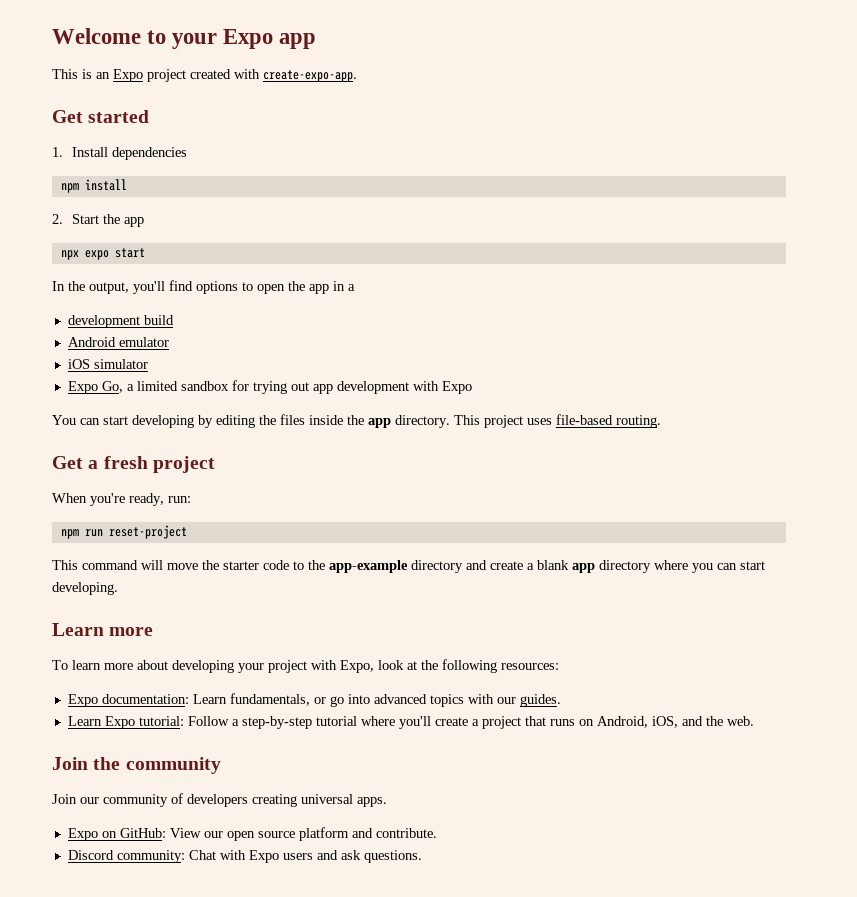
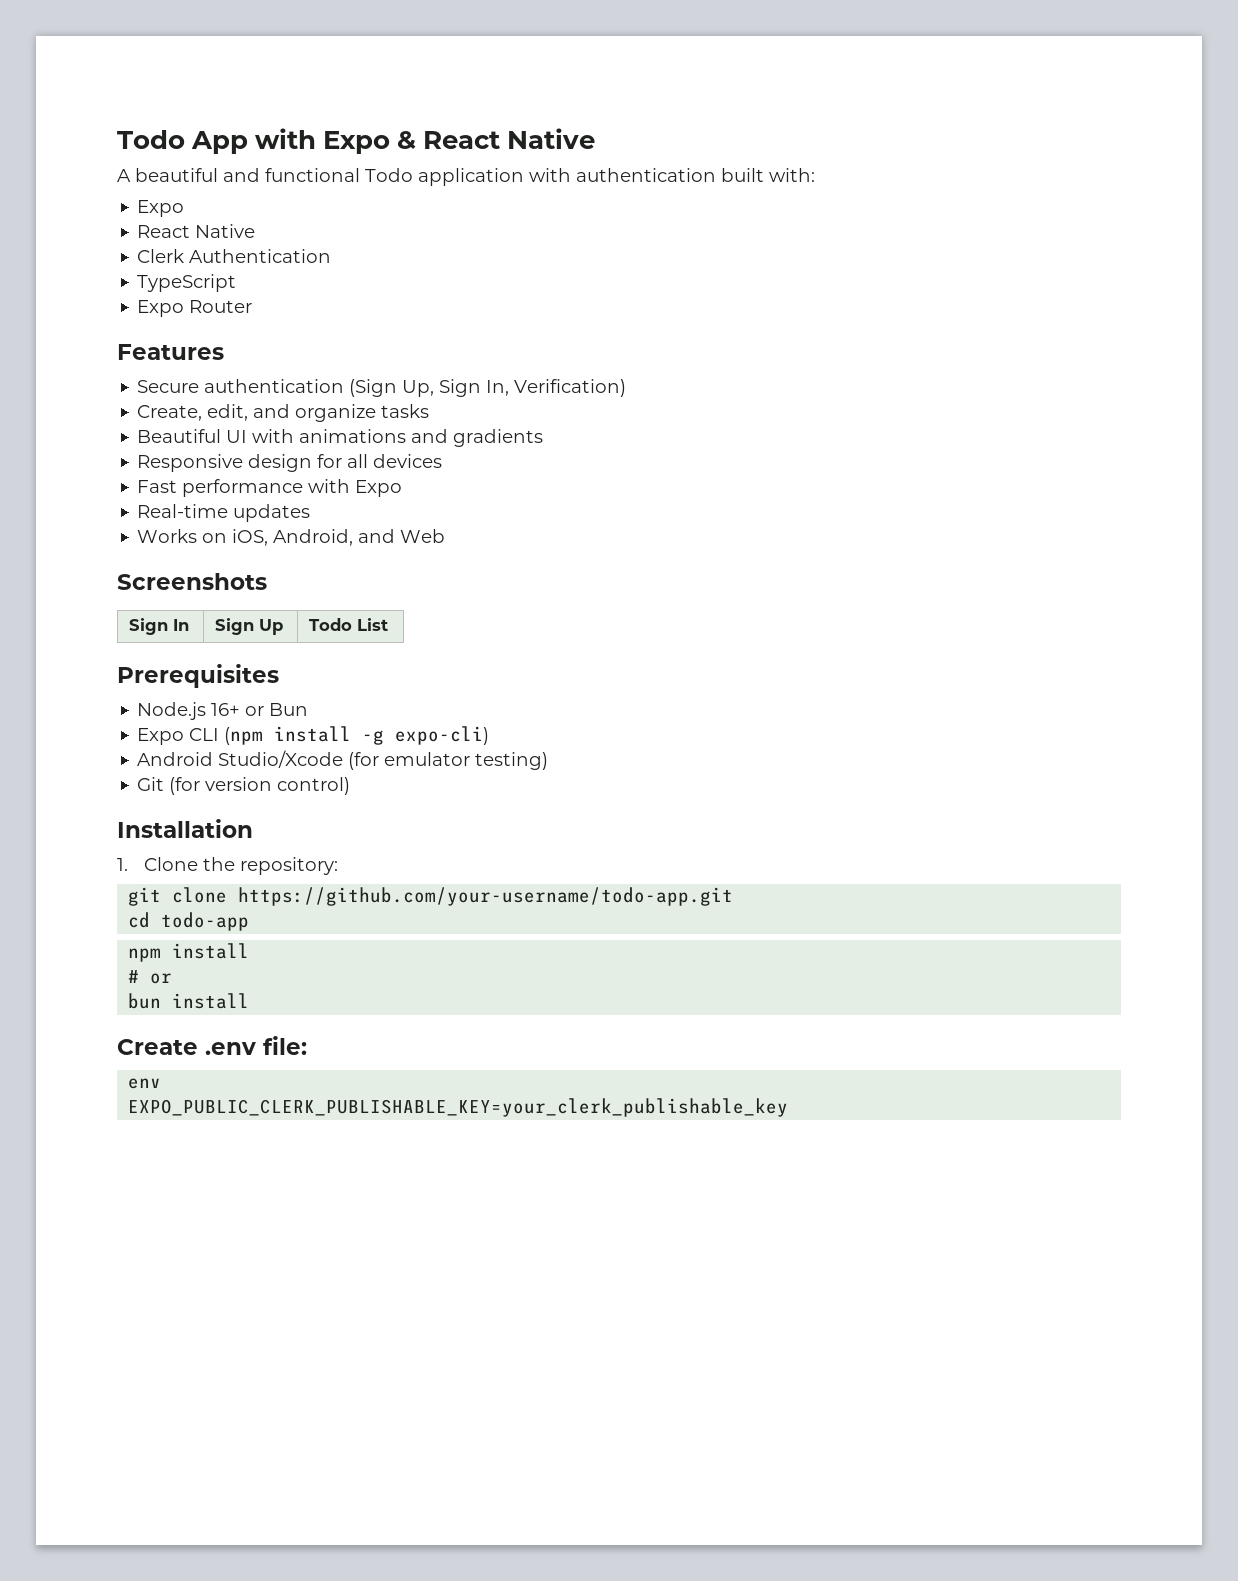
[52,28,317,49] [52,69,357,82] [52,110,150,123] [52,147,188,160] [60,179,127,193] [52,214,145,227] [60,248,145,260] [52,280,355,294] [67,315,174,328] [67,337,169,347] [67,359,148,369] [67,380,472,394] [52,414,661,428] [52,456,215,473] [52,493,191,506] [60,525,187,539] [52,560,765,573] [52,582,118,595] [52,623,154,636] [52,659,559,673] [67,693,561,707] [67,716,754,729] [52,757,221,774] [52,793,387,807] [67,827,437,841] [67,850,422,863] Welcome to your Expo app // This is an Expo project created with create-expo-app. // Get started // 1. Install dependencies // npm install // 2. Start the app // npx expo start // In the output, you'll find options to open the app in a // development build // Android emulator // iOS simulator // Expo Go, a limited sandbox for trying out app development with Expo // You can start developing by editing the files inside the app directory. This project uses file-based routing. // Get a fresh project // When you're ready, run: // npm run reset-project // This command will move the starter code to the app-example directory and create a blank app directory where you can start developing. // Learn more // To learn more about developing your project with Expo, look at the following resources: // Expo documentation: Learn fundamentals, or go into advanced topics with our guides. // Learn Expo tutorial: Follow a step-by-step tutorial where you'll create a project that runs on Android, iOS, and the web. // Join the community // Join our community of developers creating universal apps. // Expo on GitHub: View our open source platform and contribute. // Discord community: Chat with Expo users and ask questions. -> [117,128,596,154] [117,168,815,186] [137,200,185,217] [137,224,256,238] [137,249,332,263] [137,274,237,292] [137,300,253,317] [117,344,224,360] [137,379,627,397] [137,404,430,422] [137,429,544,447] [137,454,443,472] [137,479,403,497] [137,504,311,522] [137,529,446,546] [117,573,267,590] [129,618,190,635] [215,618,284,635] [309,618,389,631] [117,664,279,688] [137,702,309,720] [137,726,490,745] [137,750,549,770] [137,777,351,795] [117,819,253,838] [117,857,338,875] [128,887,734,906] [128,912,250,931] [128,943,250,962] [128,970,173,984] [128,993,250,1009] [117,1036,307,1055] [128,1078,162,1089] [128,1098,789,1117] Todo App with Expo & React Native // A beautiful and functional Todo application with authentication built with: // Expo // React Native // Clerk Authentication // TypeScript // Expo Router // Features // Secure authentication (Sign Up, Sign In, Verification) // Create, edit, and organize tasks // Beautiful UI with animations and gradients // Responsive design for all devices // Fast performance with Expo // Real-time updates // Works on iOS, Android, and Web // Screenshots // Sign In | Sign Up | Todo List // Prerequisites // Node.js 16+ or Bun // Expo CLI (npm install -g expo-cli) // Android Studio/Xcode (for emulator testing) // Git (for version control) // Installation // 1. Clone the repository: // git clone https://github.com/your-username/todo-app.git // cd todo-app // npm install // # or // bun install // Create .env file: // env // EXPO_PUBLIC_CLERK_PUBLISHABLE_KEY=your_clerk_publishable_key

